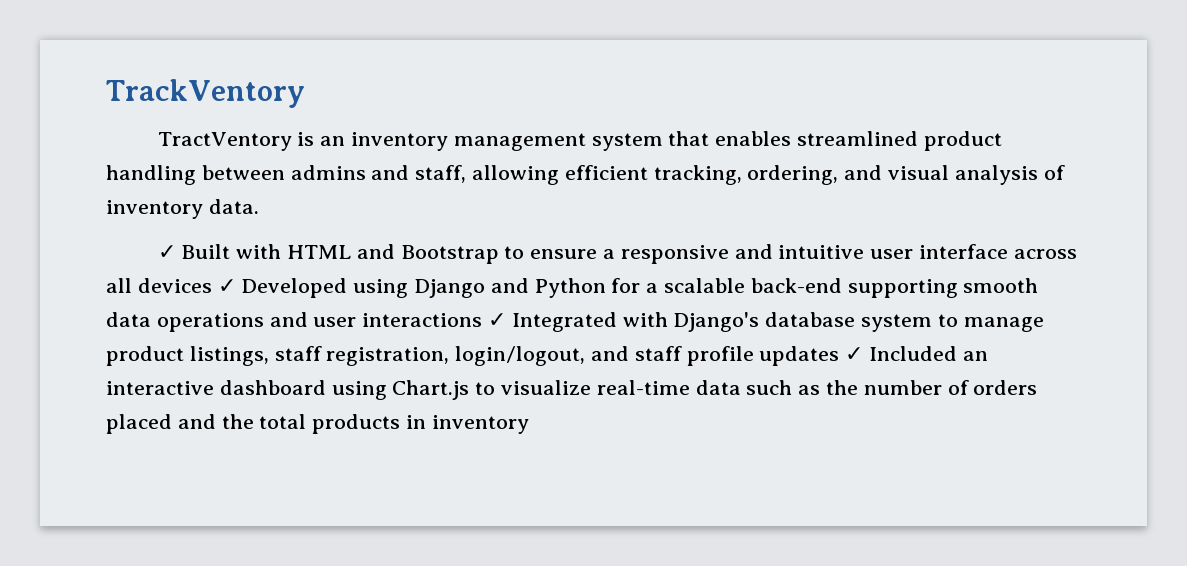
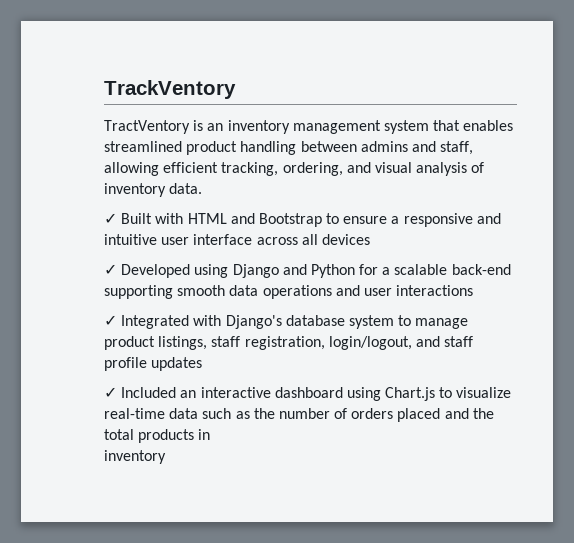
(212, 285) none -> (370, 239) //
(483, 320) none -> (474, 290) //
(840, 356) none -> (203, 364) //
(427, 422) none -> (211, 434) //

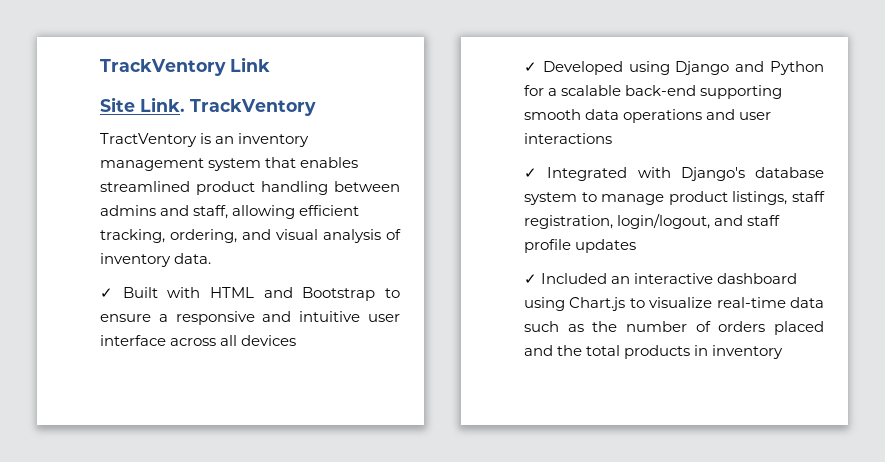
[104,80,236,99] TrackVentory -> [100,57,270,76] [100,97,316,116] TrackVentory Link // Site Link. TrackVentory
(211, 434) // -> (709, 350) none

